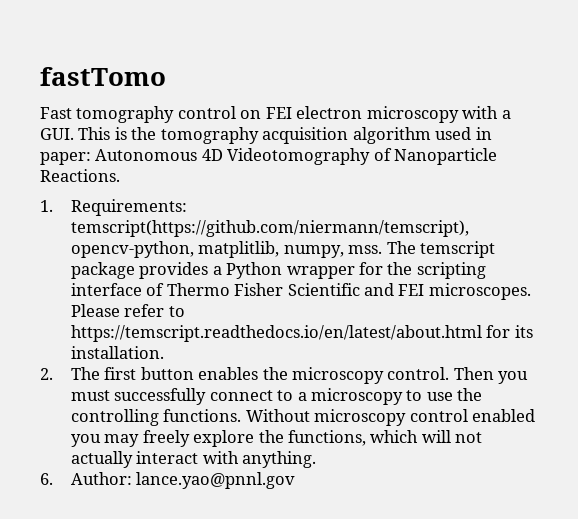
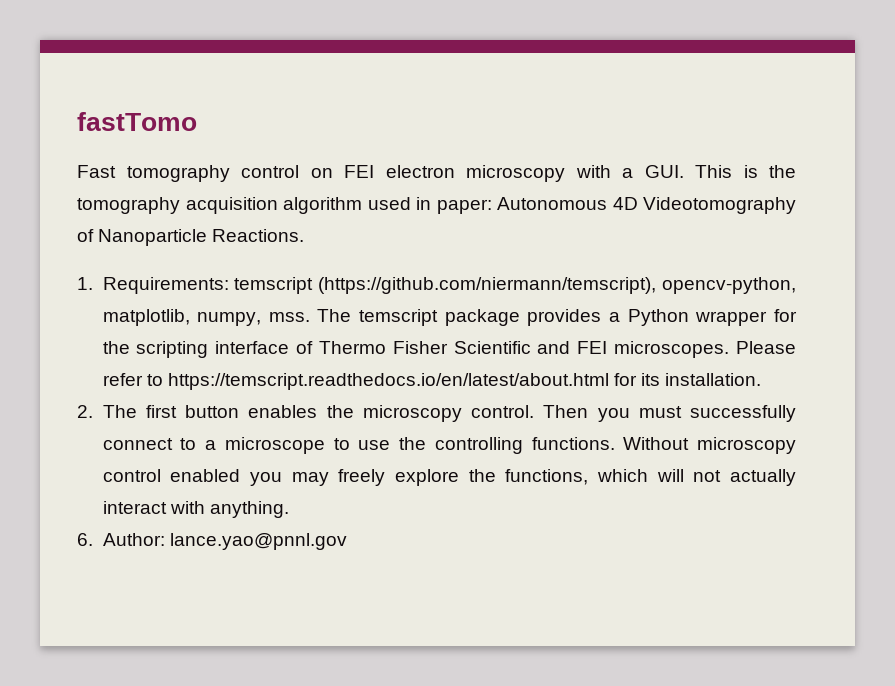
[70,220,469,237] [70,241,280,258] temscript(https://github.com/niermann/temscript), opencv-python, matplitlib, -> [234,277,797,294] [102,309,190,326] temscript (https://github.com/niermann/temscript), opencv-python, matplotlib,
[310,388,403,405] microscopy -> [224,437,325,454] microscope

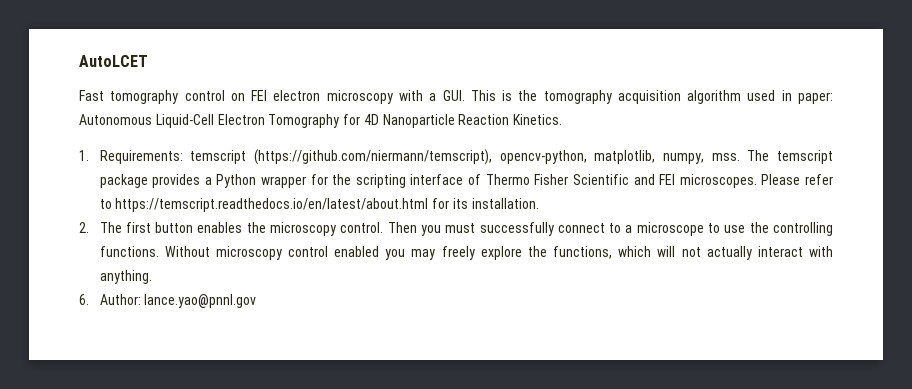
[77,112,197,131] fastTomo -> [79,55,148,67] AutoLCET
[612,197,796,214] [77,229,305,246] 4D Videotomography of Nanoparticle Reactions. -> [155,114,563,128] Liquid-Cell Electron Tomography for 4D Nanoparticle Reaction Kinetics.

